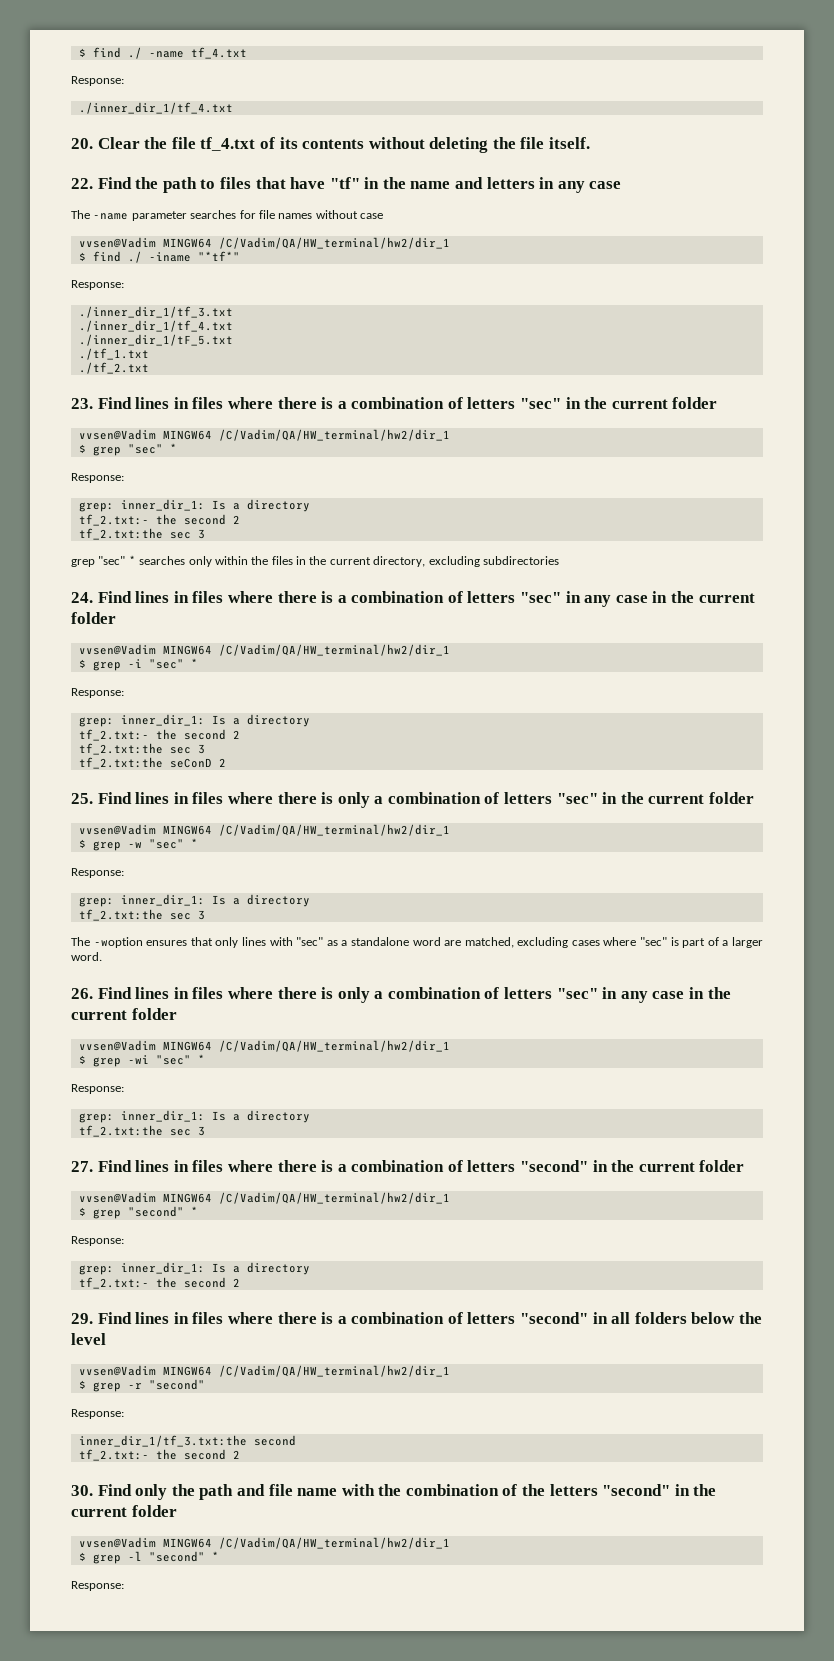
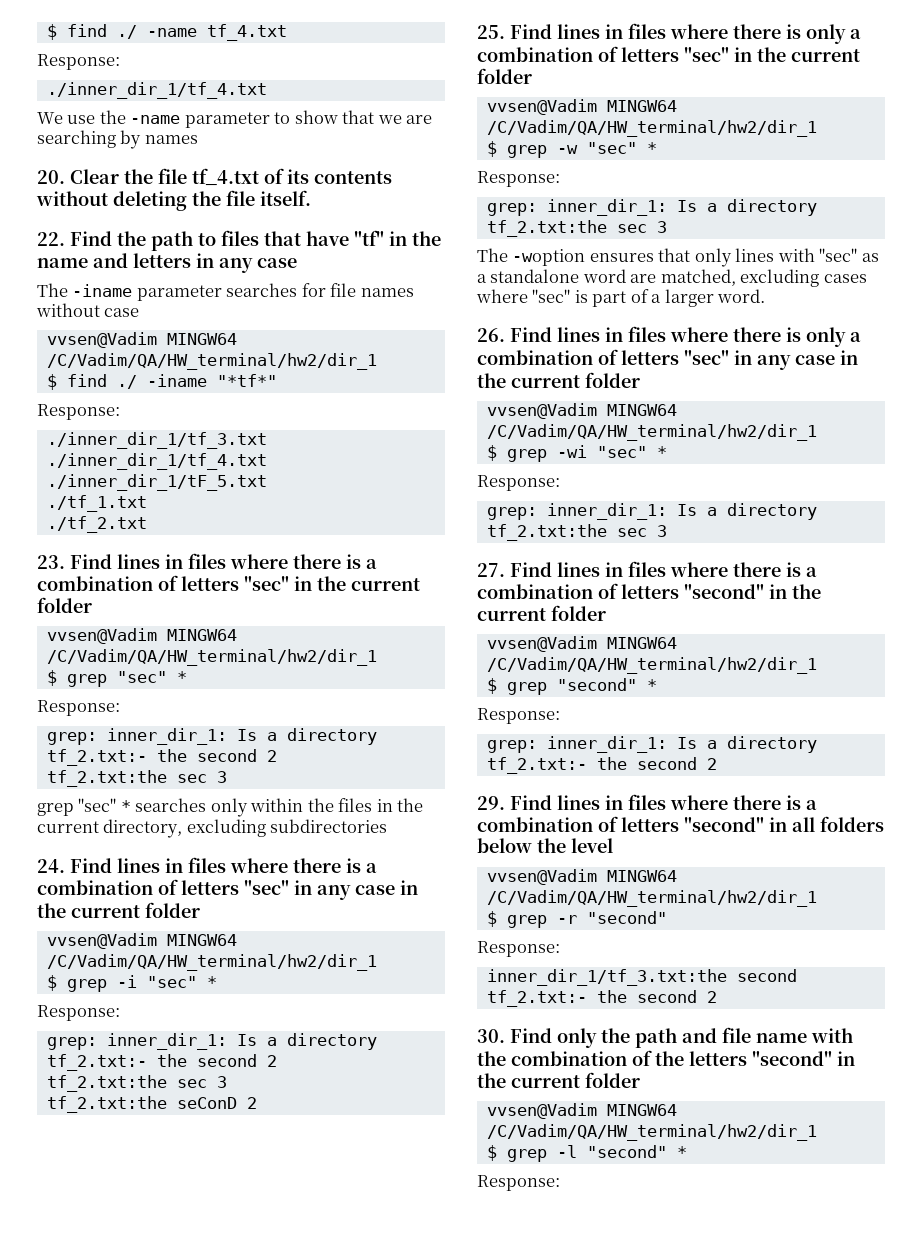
(233, 108) none -> [37,110,433,128] [37,130,198,149] // We use the -name parameter to show that we are searching by names
[93,213,129,220] -name -> [72,284,133,297] -iname

